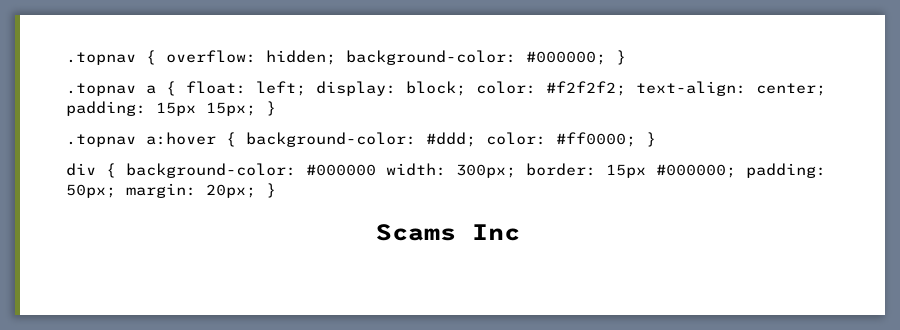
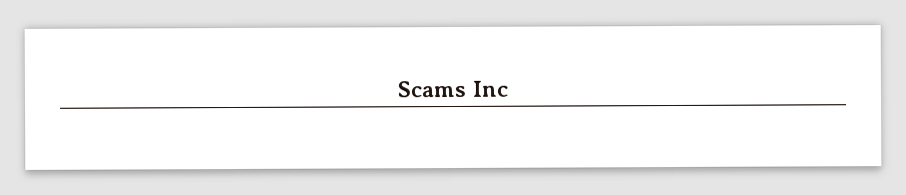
[66,50,626,65] [66,81,826,96] [66,101,276,116] [66,132,656,147] [66,163,826,178] [66,183,276,198] .topnav { overflow: hidden; background-color: #000000; } // .topnav a { float: left; display: block; color: #f2f2f2; text-align: center; padding: 15px 15px; } // .topnav a:hover { background-color: #ddd; color: #ff0000; } // div { background-color: #000000 width: 300px; border: 15px #000000; padding: 50px; margin: 20px; } // -> (397, 89) none

